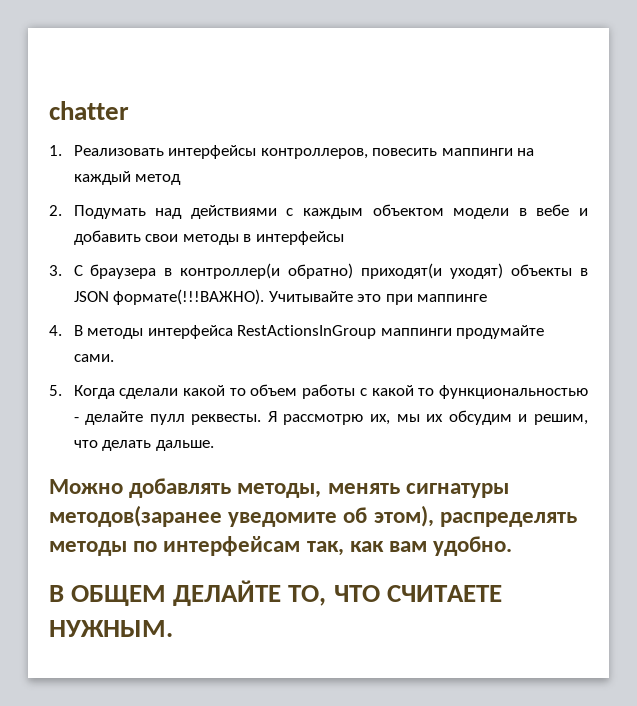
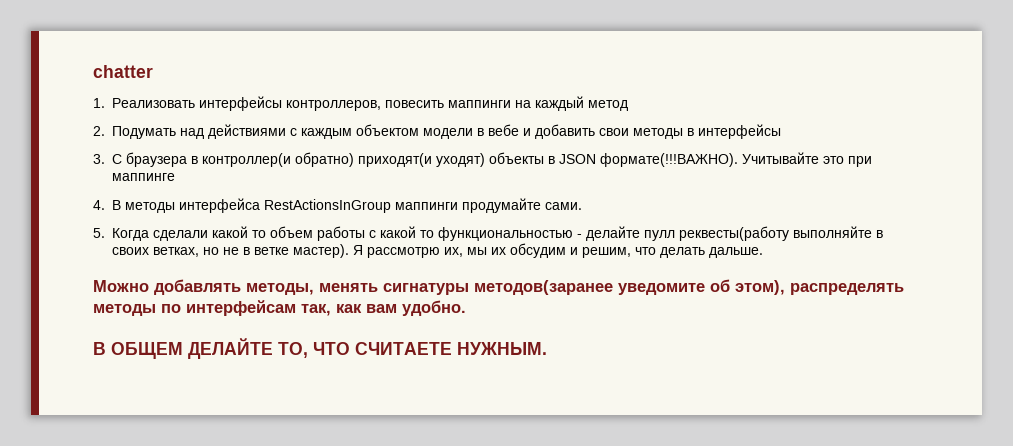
[191,414,262,425] реквесты. -> [679,226,883,241] [112,244,349,258] реквесты(работу выполняйте в своих ветках, но не в ветке мастер).

